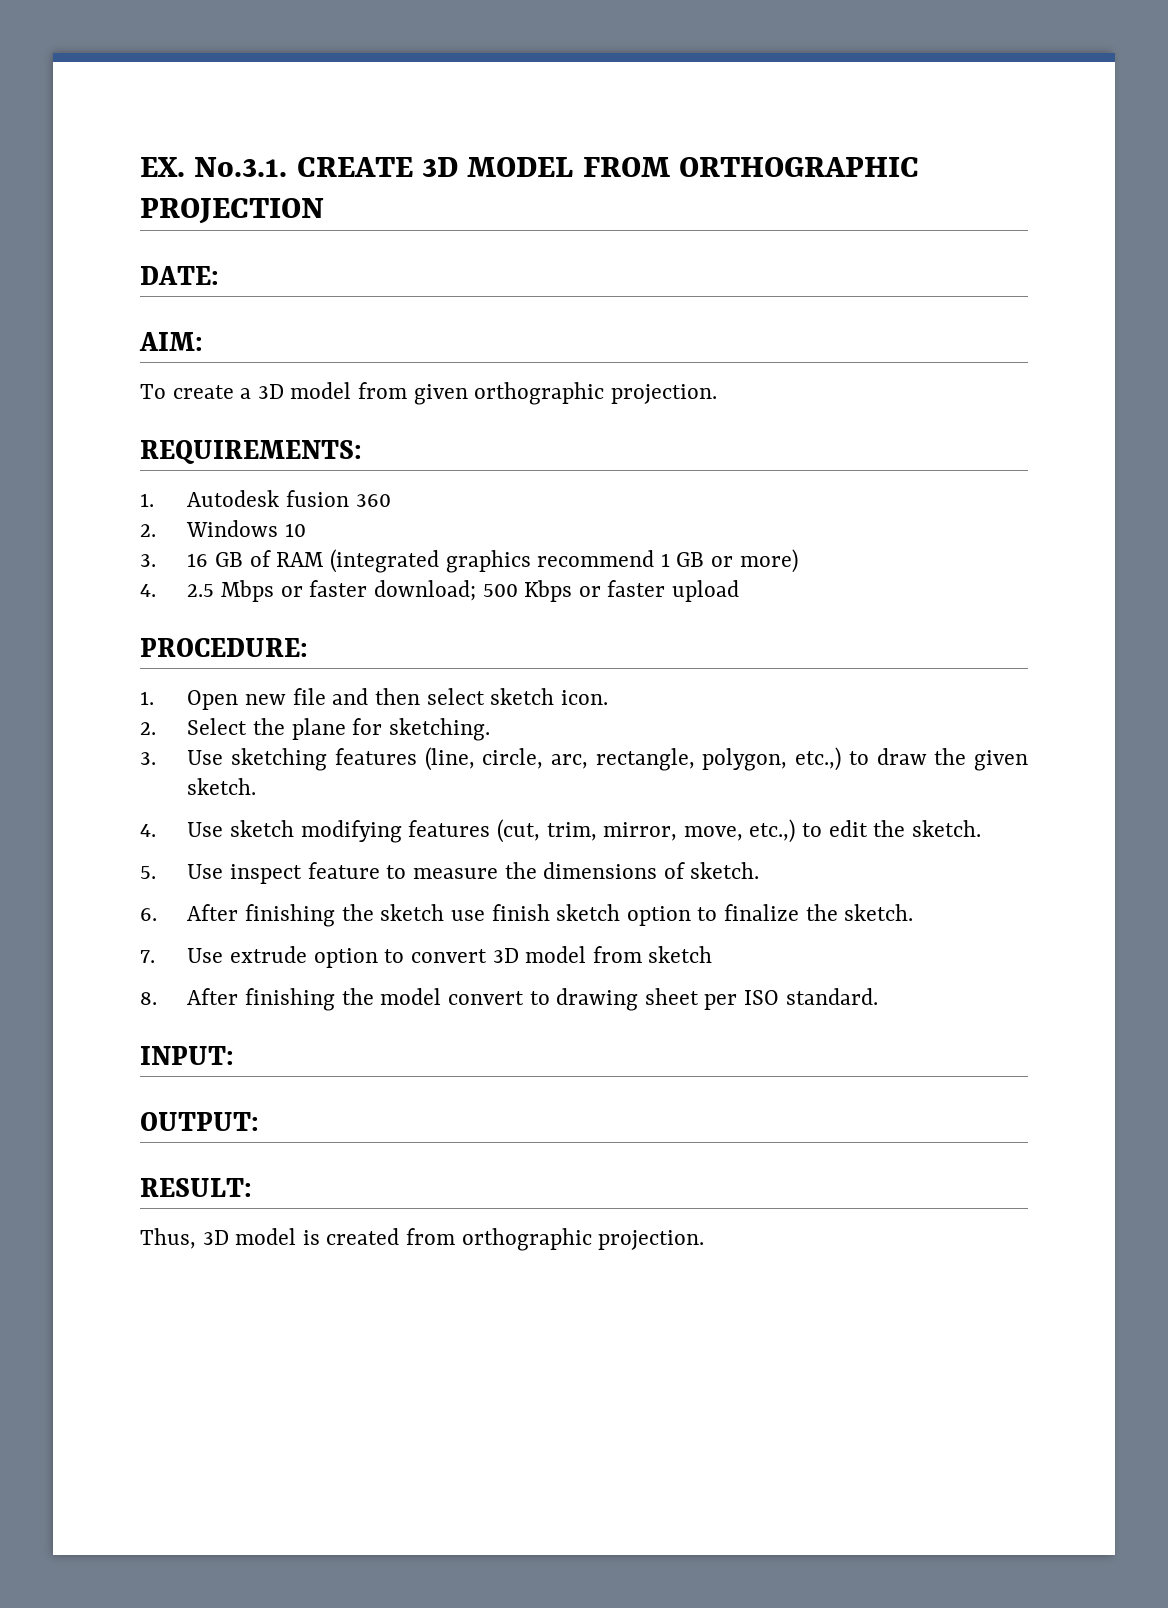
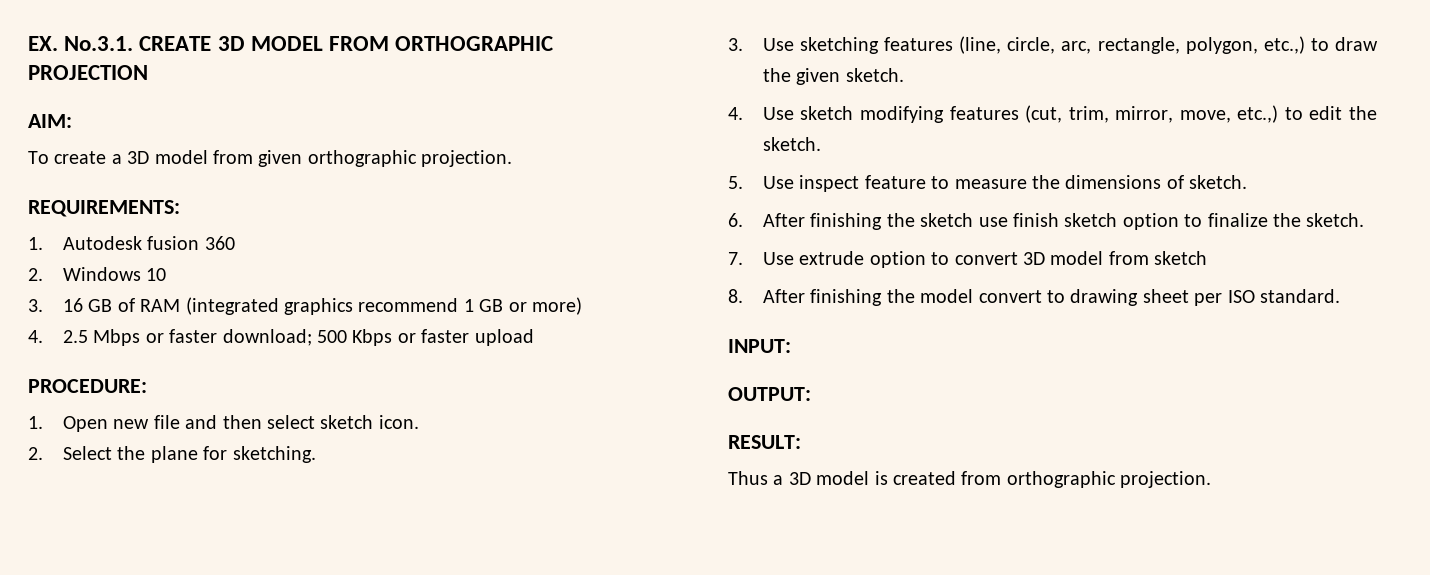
[140,266,219,285] // DATE: -> (148, 72) none
[140,1228,196,1249] Thus, -> [728,471,784,485] Thus a

